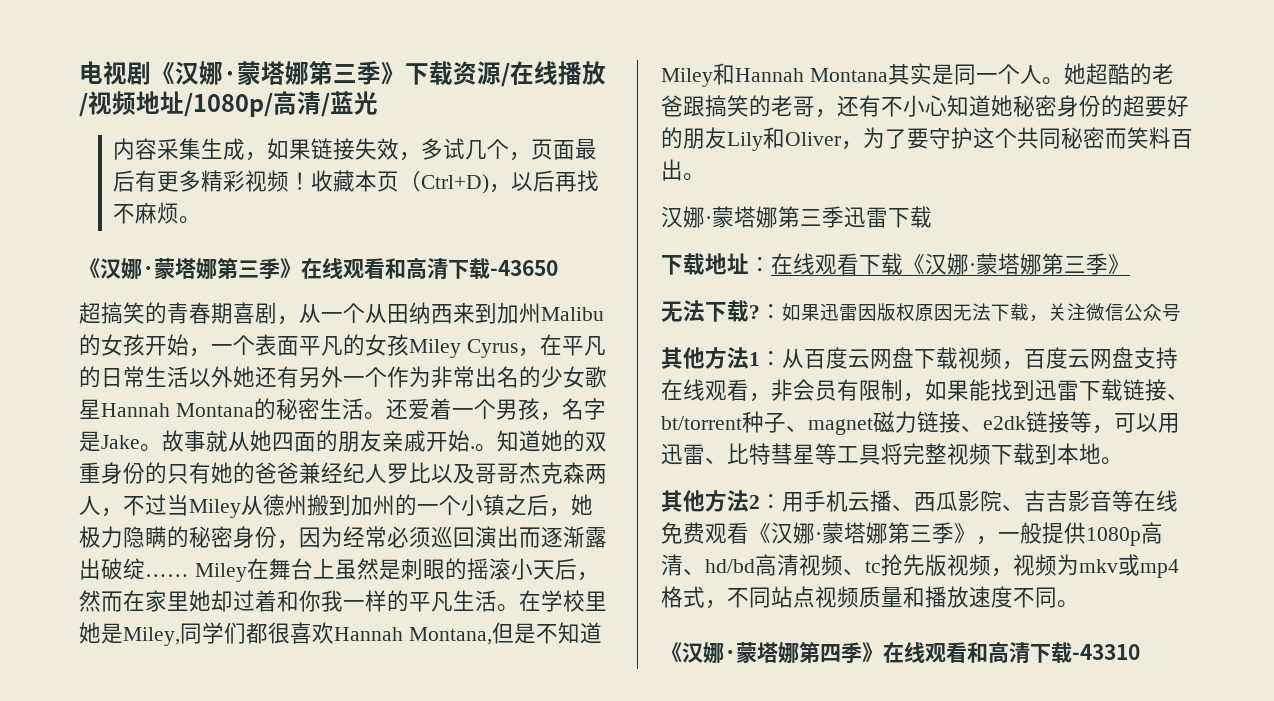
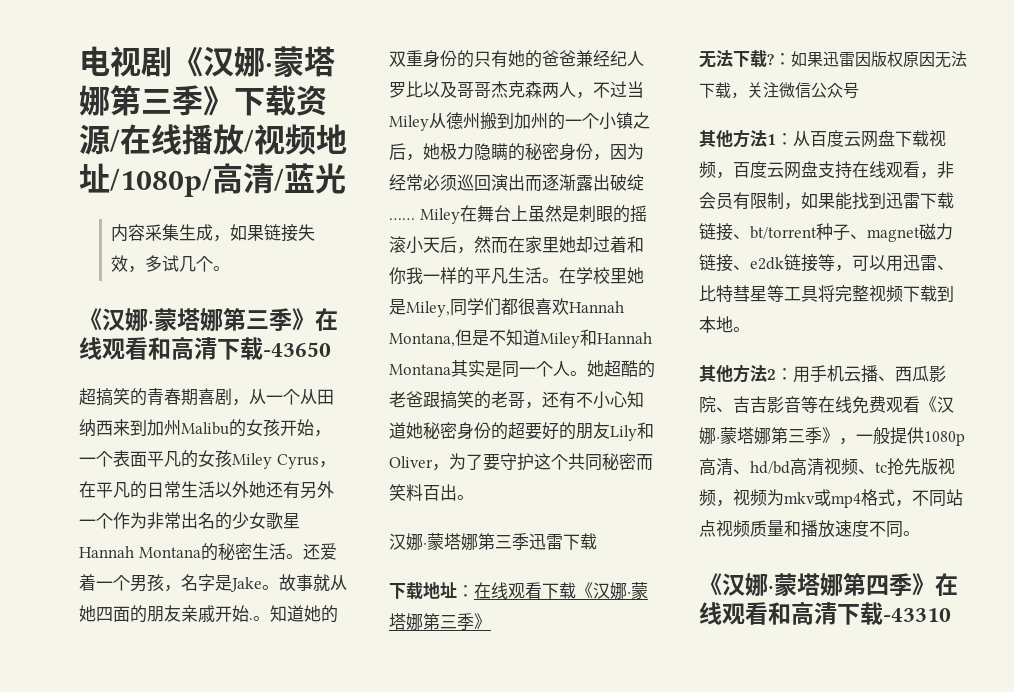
[509,139,598,161] [113,170,600,194] [113,202,180,224] ，页面最后有更多精彩视频！收藏本页（Ctrl+D)，以后再找不麻烦 -> (214, 264) none

